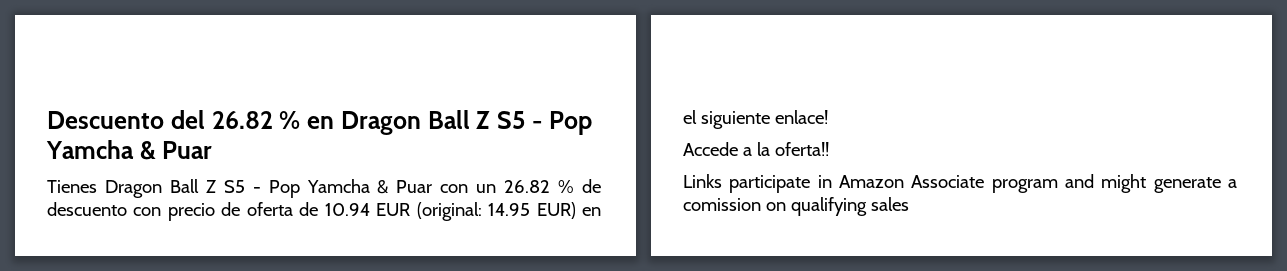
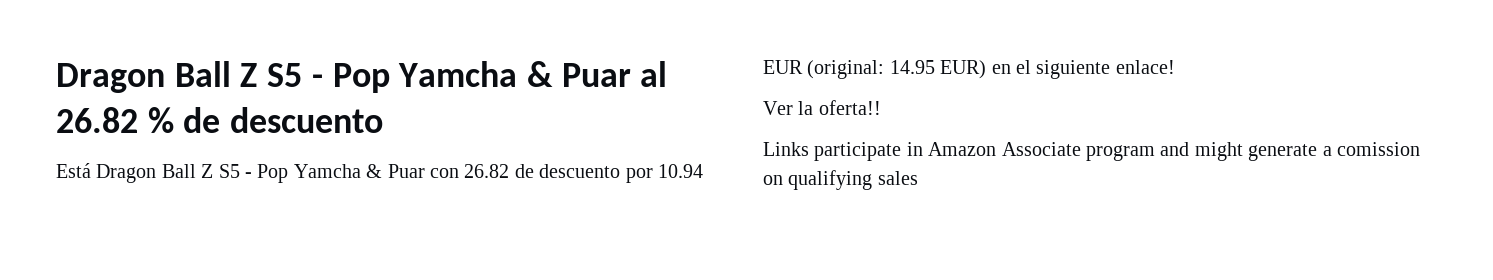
[47,110,592,135] [46,140,213,160] [47,180,97,193] Descuento del 26.82 % en Dragon Ball Z S5 - Pop Yamcha & Puar // Tienes -> [56,61,668,93] [56,107,384,133] [56,163,91,178] Dragon Ball Z S5 - Pop Yamcha & Puar al 26.82 % de descuento // Está
[476,179,601,193] [47,202,319,221] un 26.82 % de descuento con precio de oferta de -> [464,164,653,183] 26.82 de descuento por
[683,142,752,156] Accede a -> [763,101,793,115] Ver

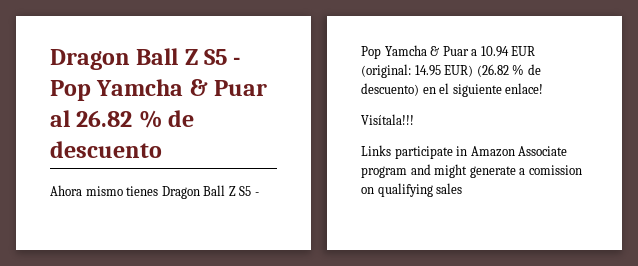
[56,163,653,183] Está Dragon Ball Z S5 - Pop Yamcha & Puar con 26.82 de descuento por -> [50,185,259,199] [361,45,478,59] Ahora mismo tienes Dragon Ball Z S5 - Pop Yamcha & Puar a
(987, 69) none -> [476,64,541,77] [361,83,419,96] (26.82 % de descuento)
[763,100,881,115] Ver la oferta!! -> [361,114,414,125] Visítala!!!

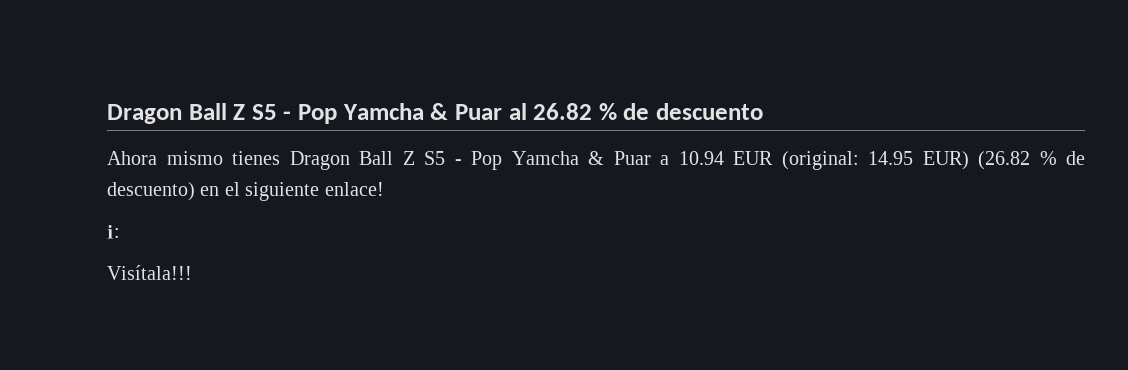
(544, 88) none -> [107,225,120,239] // ℹ:
[361,145,568,159] [361,164,582,178] [361,183,463,197] // Links participate in Amazon Associate program and might generate a comission on qualifying sales -> (192, 272) none

